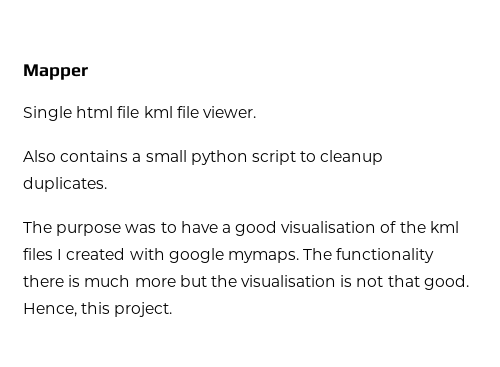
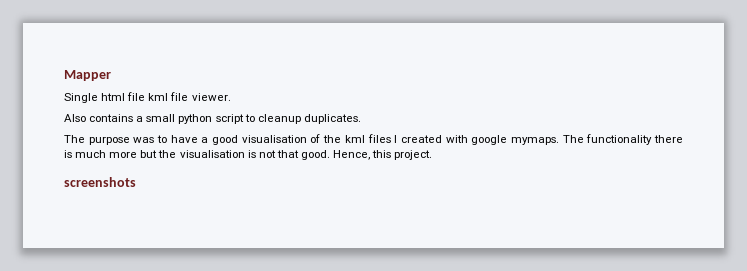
(173, 309) none -> [64,177,136,187] // screenshots

